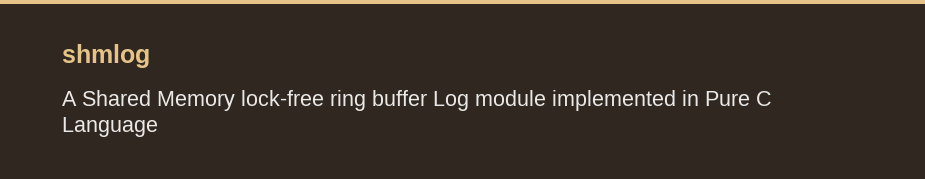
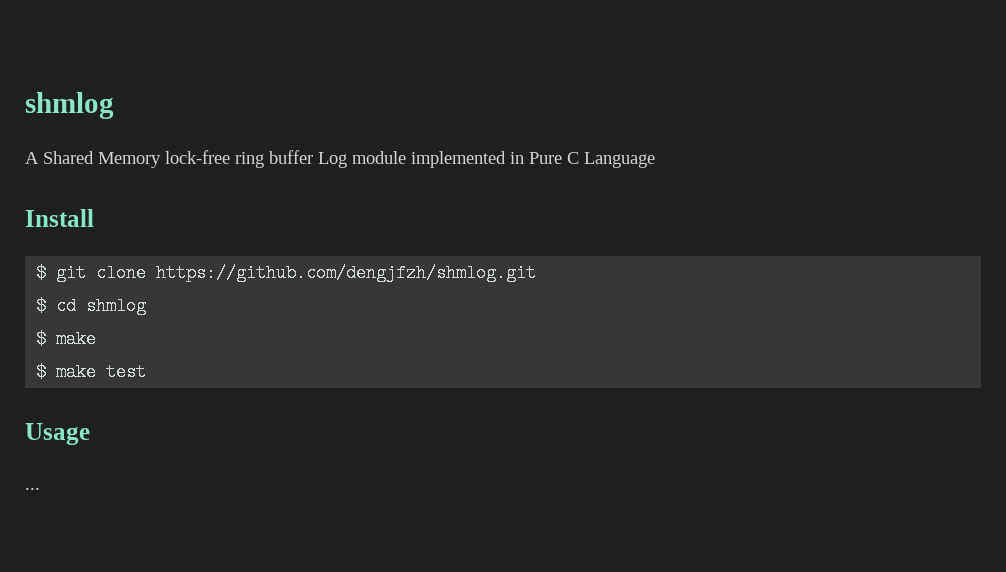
(158, 127) none -> [25,209,94,227] [36,264,537,282] [36,297,147,315] [36,330,97,348] [36,363,147,381] [25,423,90,445] [25,487,40,490] // Install // $ git clone https://github.com/dengjfzh/shmlog.git // $ cd shmlog // $ make // $ make test // Usage // ...

